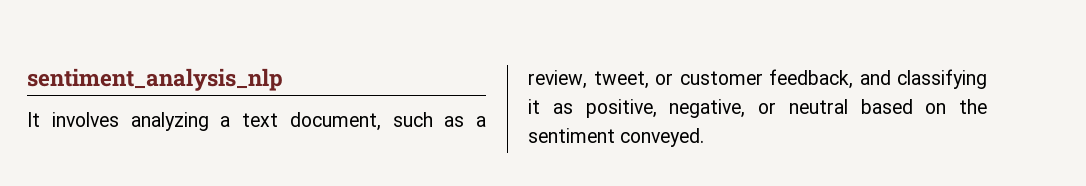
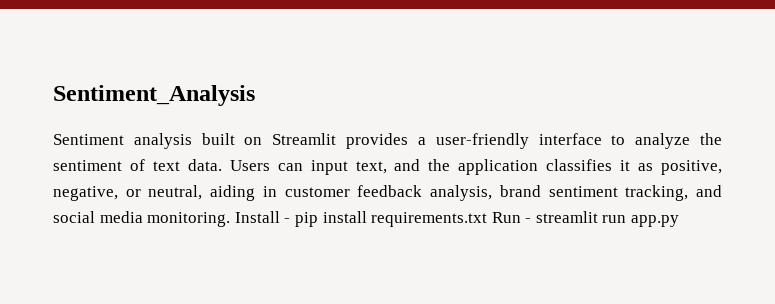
[27,68,283,91] [27,112,486,131] [528,69,987,89] sentiment_analysis_nlp // It involves analyzing a text document, such as a review, tweet, or customer feedback, and classifying -> [53,85,255,106] [53,133,723,149] [53,159,613,175] Sentiment_Analysis // Sentiment analysis built on Streamlit provides a user-friendly interface to analyze the sentiment of text data. Users can input text, and the application classifies
[788,99,987,114] [528,128,705,147] neutral based on the sentiment conveyed. -> [148,185,723,201] [53,211,680,227] neutral, aiding in customer feedback analysis, brand sentiment tracking, and social media monitoring. Install - pip install requirements.txt Run - streamlit run app.py

